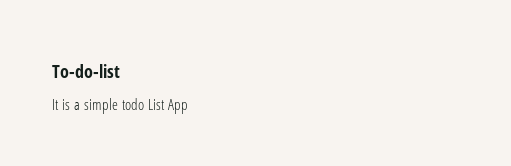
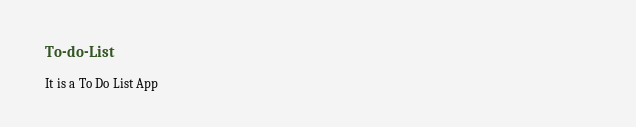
[52,64,120,78] To-do-list -> [45,45,115,57] To-do-List
[84,98,145,114] simple todo -> [78,78,110,88] To Do

